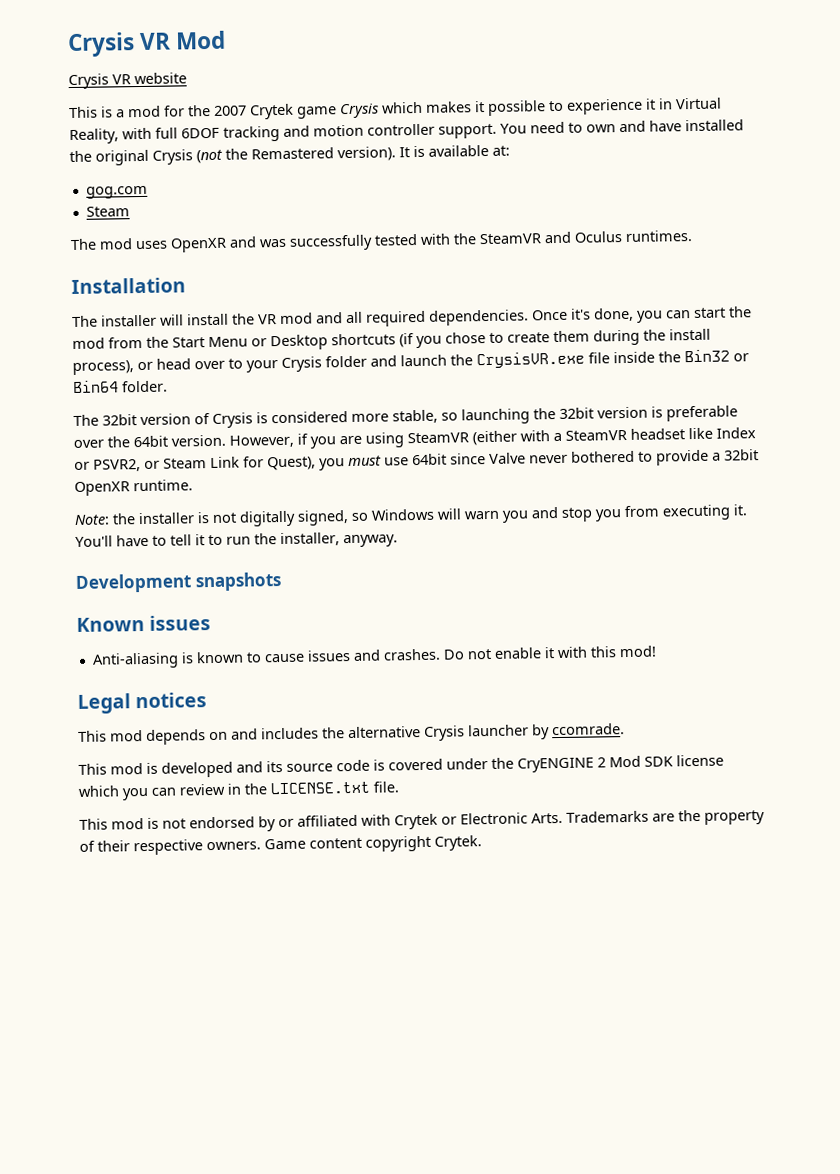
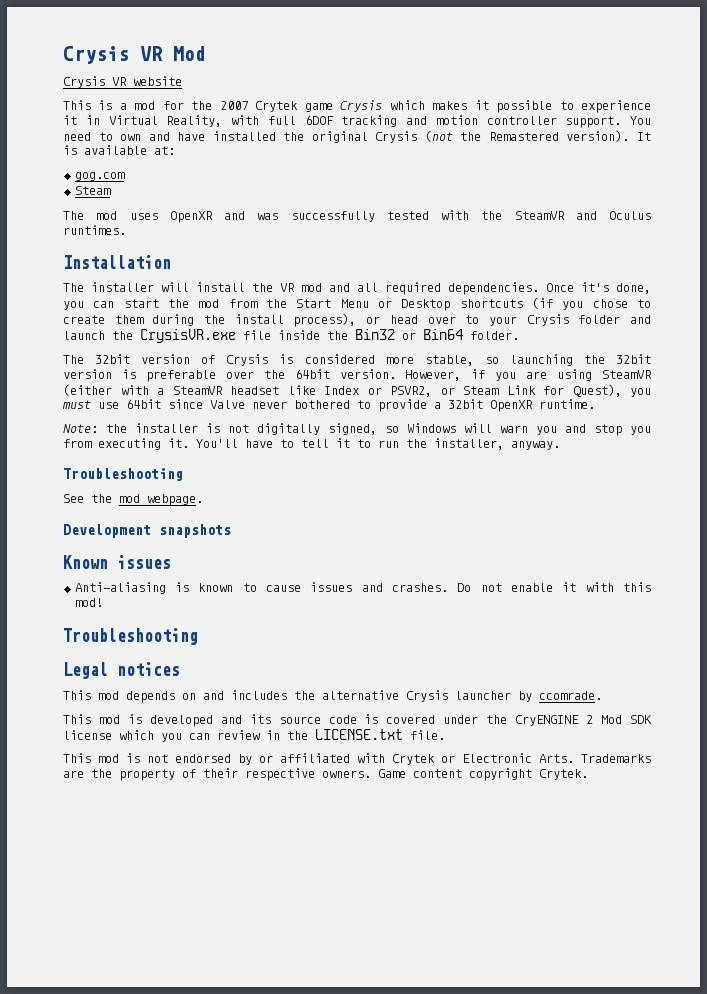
(398, 541) none -> [63,468,183,481] [63,494,203,506] // Troubleshooting // See the mod webpage.
(657, 651) none -> [63,628,198,645] // Troubleshooting

